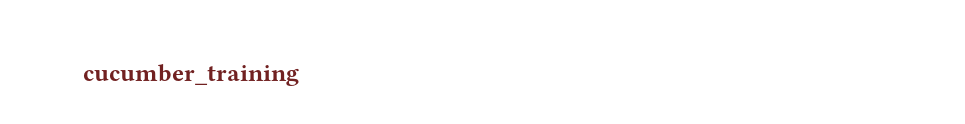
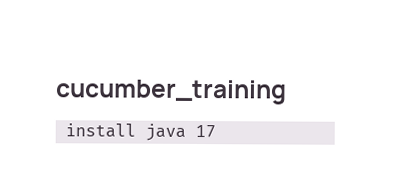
(299, 75) none -> [65,123,217,141] // install java 17

